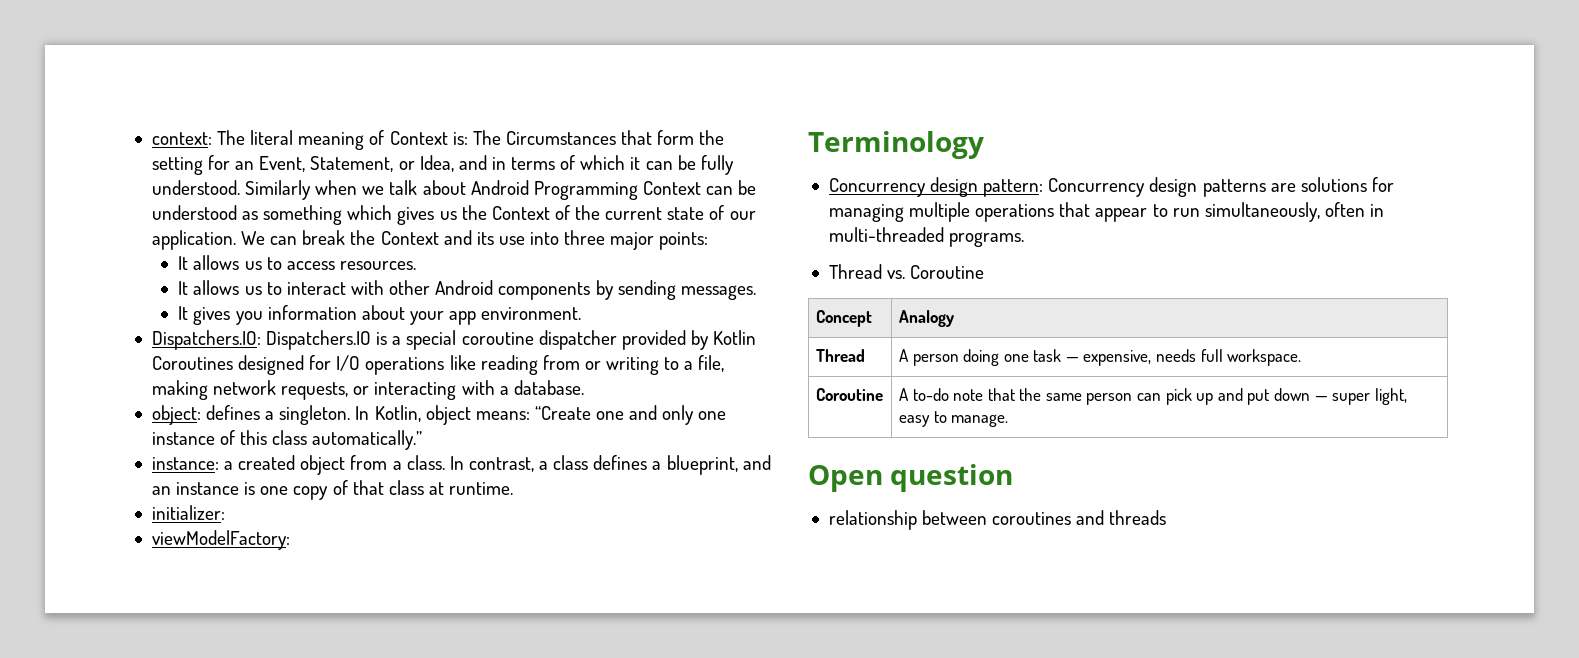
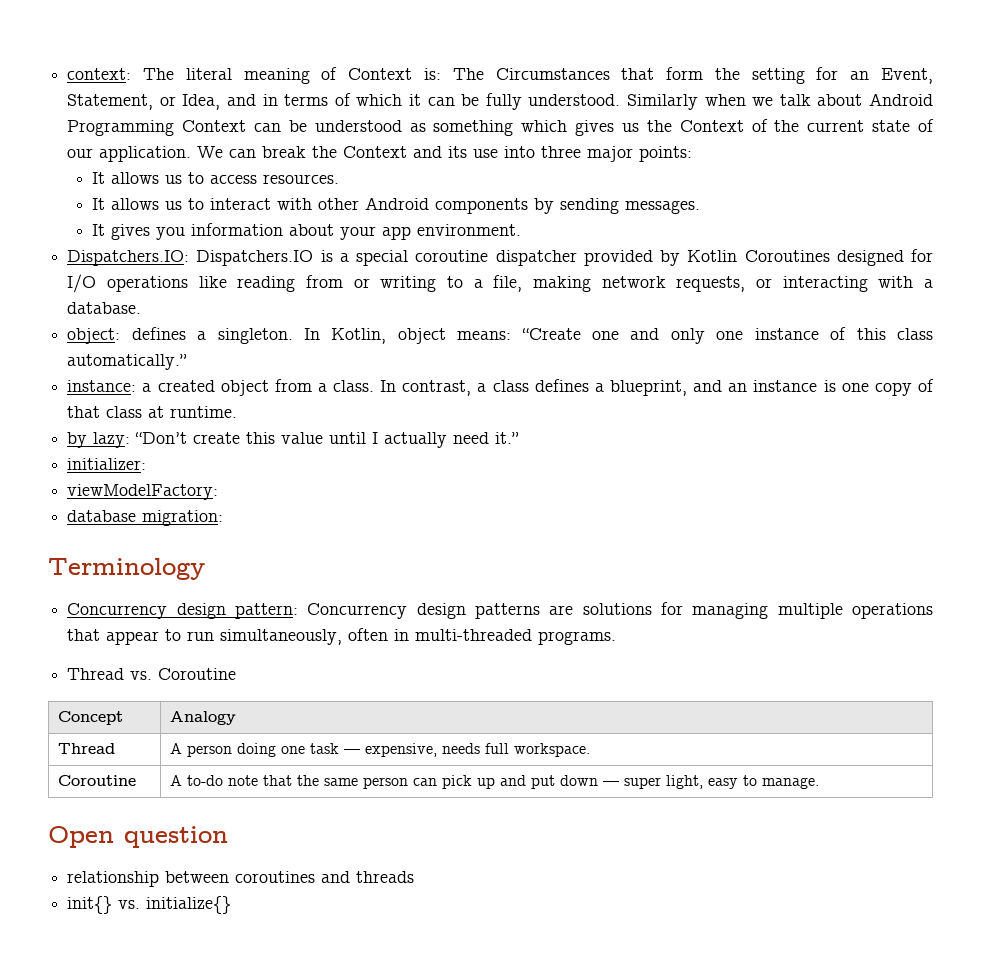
(514, 488) none -> [67,432,520,448] // by lazy: “Don’t create this value until I actually need it.”
(290, 540) none -> [67,510,224,526] // database migration:
(1167, 517) none -> [67,896,232,914] // init{} vs. initialize{}

